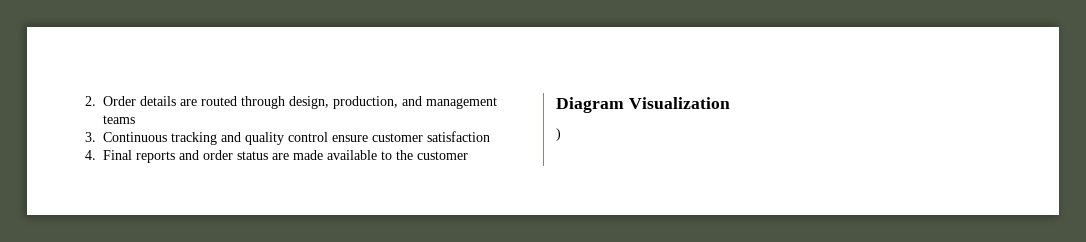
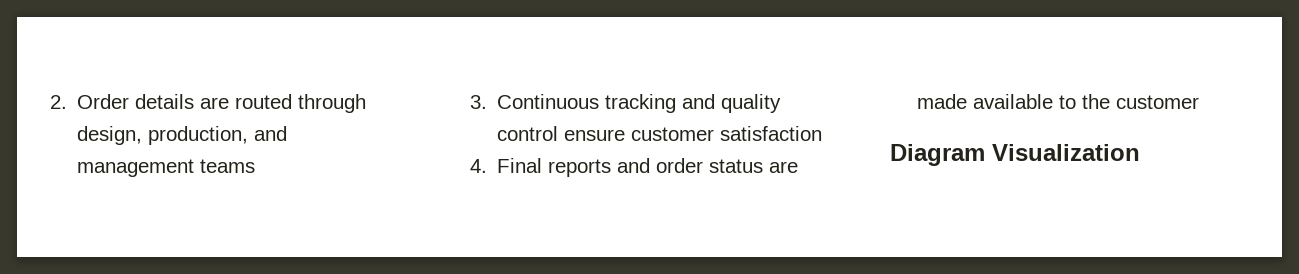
[556,128,561,141] // ) -> (1140, 152) none

